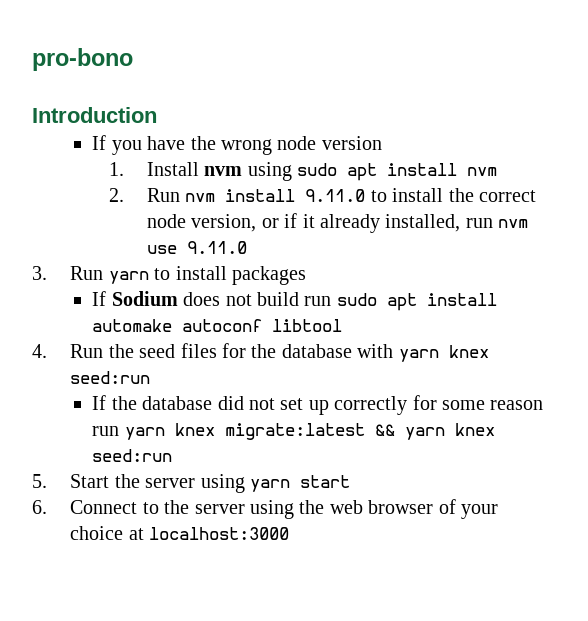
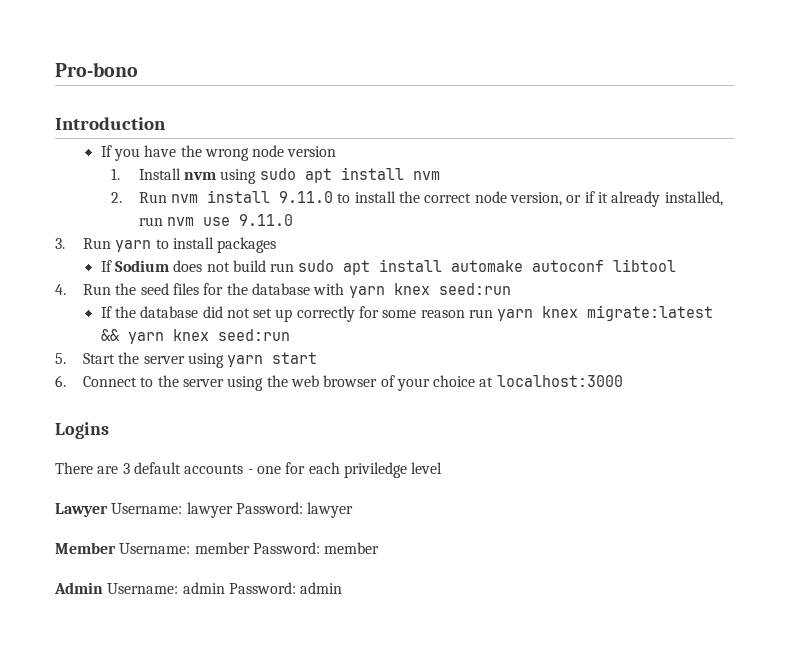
[32,48,133,71] pro-bono -> [55,62,138,77] Pro-bono
(290, 533) none -> [55,422,109,439] [55,462,443,478] [55,502,354,518] [55,542,380,554] [54,582,343,594] // Logins // There are 3 default accounts - one for each priviledge level // Lawyer Username: lawyer Password: lawyer // Member Username: member Password: member // Admin Username: admin Password: admin

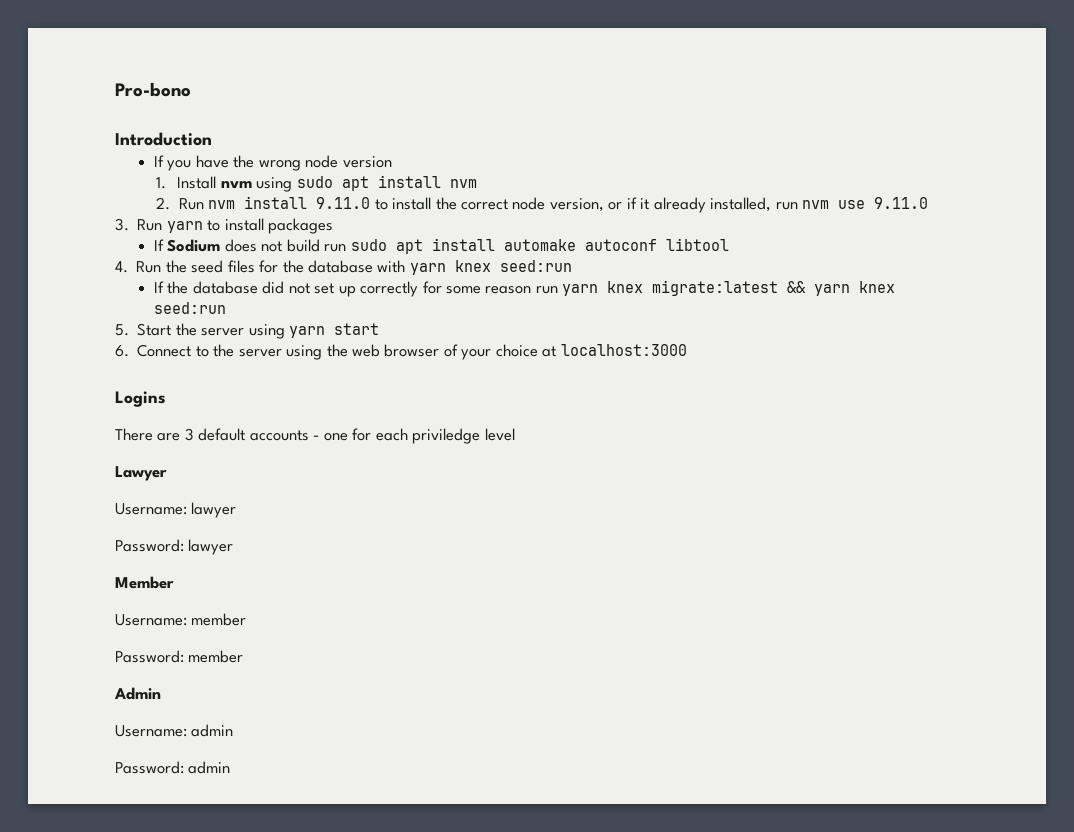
(108, 510) none -> (167, 473) //
(233, 510) none -> (237, 510) //
(116, 548) none -> (174, 582) //
(250, 548) none -> (247, 619) //
(103, 588) none -> (161, 693) //
(225, 588) none -> (234, 730) //

